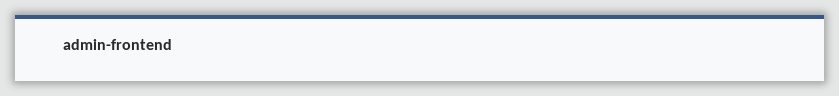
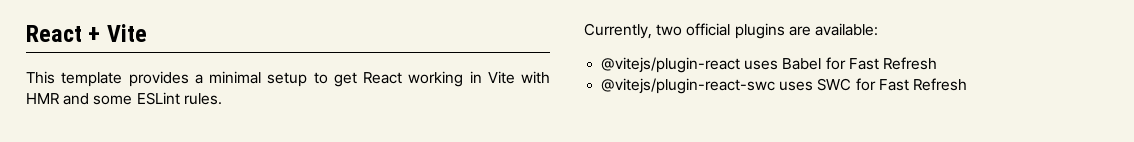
[63,39,172,50] admin-frontend -> [26,24,147,42] [26,71,550,87] [26,92,222,105] [584,23,878,39] [601,57,937,73] [601,78,967,94] React + Vite // This template provides a minimal setup to get React working in Vite with HMR and some ESLint rules. // Currently, two official plugins are available: // @vitejs/plugin-react uses Babel for Fast Refresh // @vitejs/plugin-react-swc uses SWC for Fast Refresh

